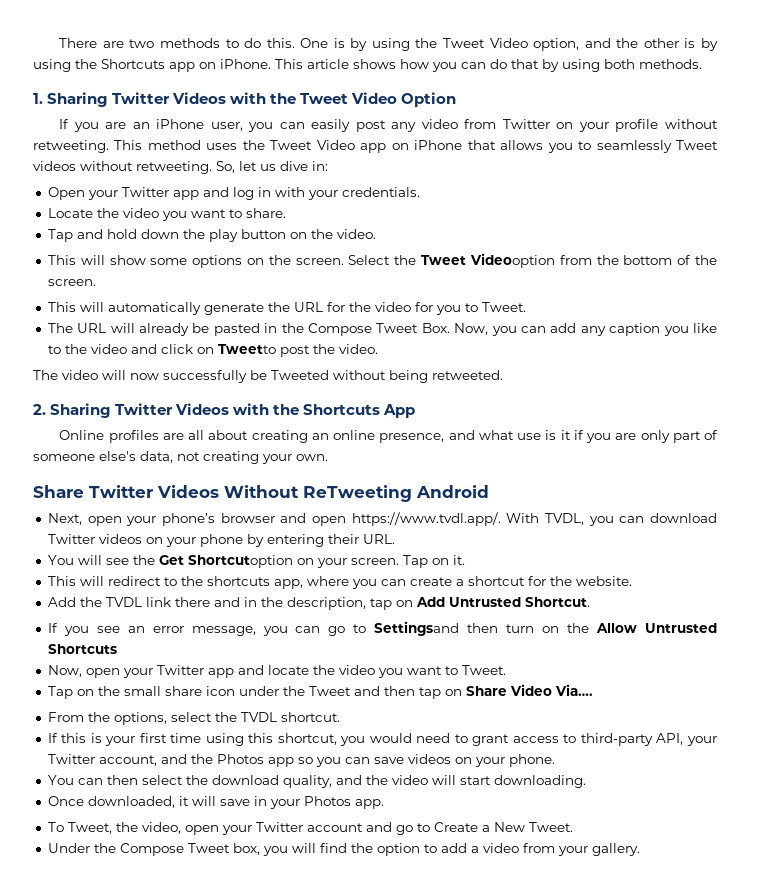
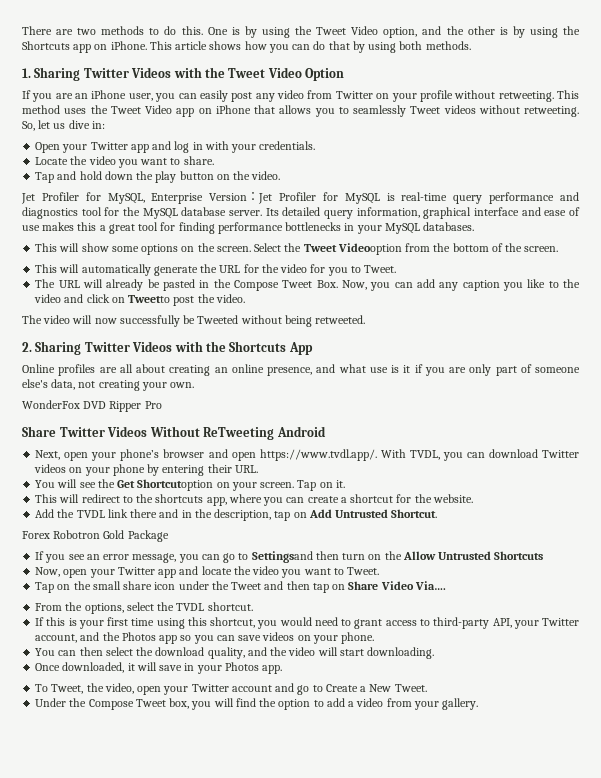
(376, 234) none -> [21,192,580,204] [22,207,580,219] [22,222,475,234] // Jet Profiler for MySQL, Enterprise Version：Jet Profiler for MySQL is real-time query performance and diagnostics tool for the MySQL database server. Its detailed query information, graphical interface and ease of use makes this a great tool for finding performance bottlenecks in your MySQL databases.
(328, 457) none -> [22,400,162,412] // WonderFox DVD Ripper Pro
(590, 602) none -> [22,530,169,542] // Forex Robotron Gold Package

